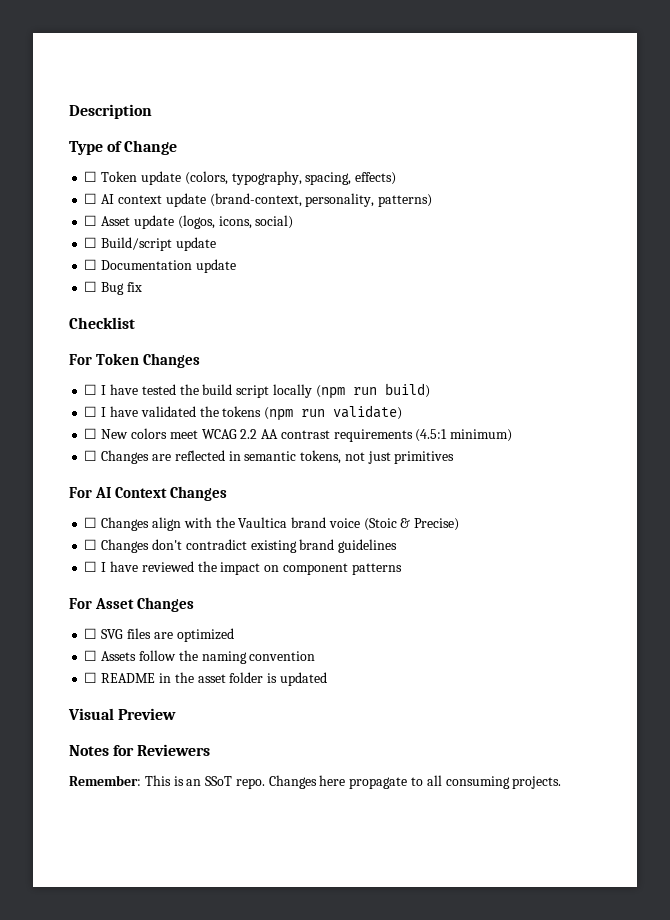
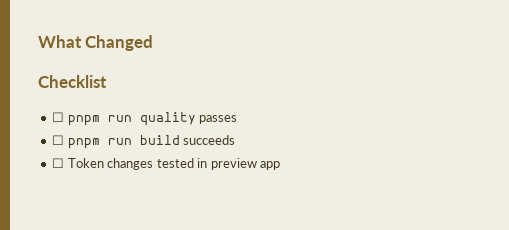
[69,104,152,119] [69,140,178,155] [84,171,397,185] [84,193,433,207] [84,215,294,229] [84,237,216,251] [84,259,236,273] [84,281,142,295] [69,317,135,329] [69,353,200,368] [84,383,430,399] [84,405,403,421] [84,428,513,442] [84,450,455,464] [69,486,227,501] [84,517,460,531] [84,539,398,553] [84,561,402,575] [69,597,194,612] [84,628,234,642] [84,650,316,664] [84,672,327,686] [68,708,177,720] [69,744,211,756] [69,775,562,789] Description // Type of Change // ☐ Token update (colors, typography, spacing, effects) // ☐ AI context update (brand-context, personality, patterns) // ☐ Asset update (logos, icons, social) // ☐ Build/script update // ☐ Documentation update // ☐ Bug fix // Checklist // For Token Changes // ☐ I have tested the build script locally (npm run build) // ☐ I have validated the tokens (npm run validate) // ☐ New colors meet WCAG 2.2 AA contrast requirements (4.5:1 minimum) // ☐ Changes are reflected in semantic tokens, not just primitives // For AI Context Changes // ☐ Changes align with the Vaultica brand voice (Stoic & Precise) // ☐ Changes don't contradict existing brand guidelines // ☐ I have reviewed the impact on component patterns // For Asset Changes // ☐ SVG files are optimized // ☐ Assets follow the naming convention // ☐ README in the asset folder is updated // Visual Preview // Notes for Reviewers // Remember: This is an SSoT repo. Changes here propagate to all consuming projects. -> [38,35,154,51] [38,75,107,88] [52,112,238,126] [52,135,236,149] [52,158,281,170] What Changed // Checklist // ☐ pnpm run quality passes // ☐ pnpm run build succeeds // ☐ Token changes tested in preview app

